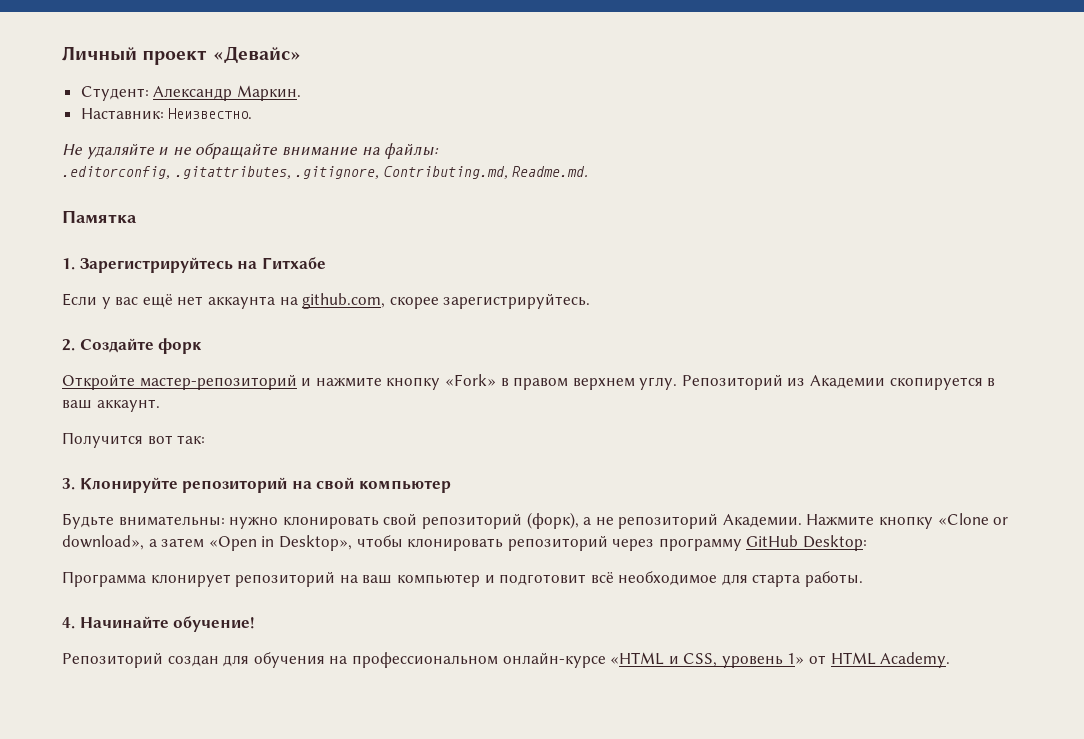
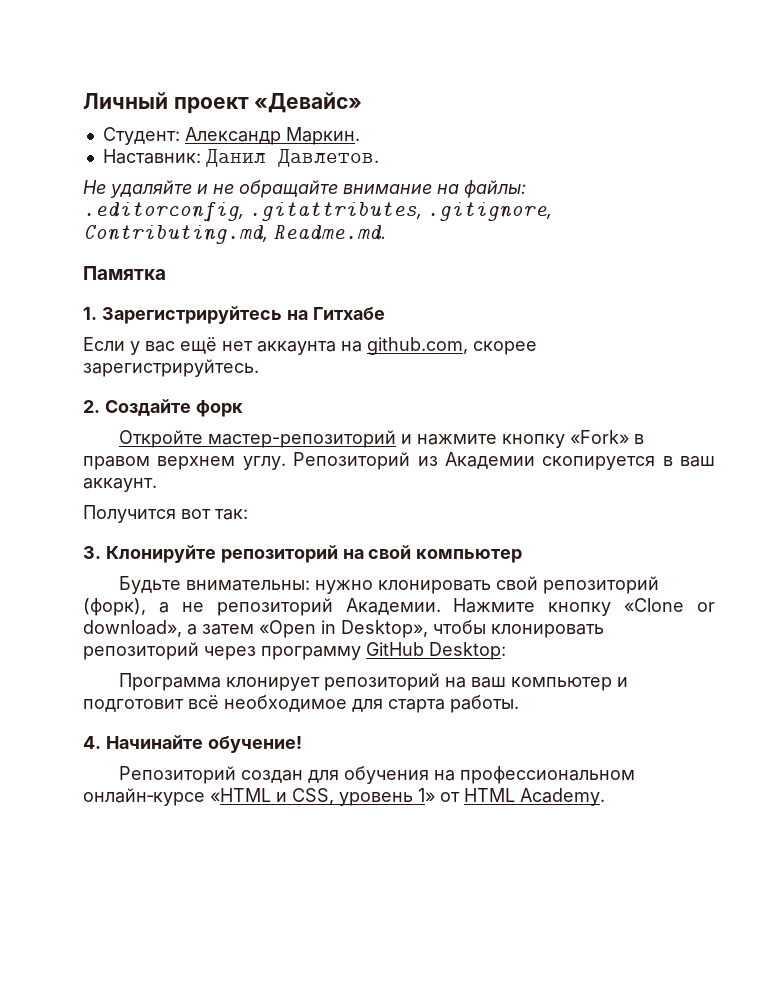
[168,108,253,119] Неизвестно. -> [205,149,379,167] Данил Давлетов.

